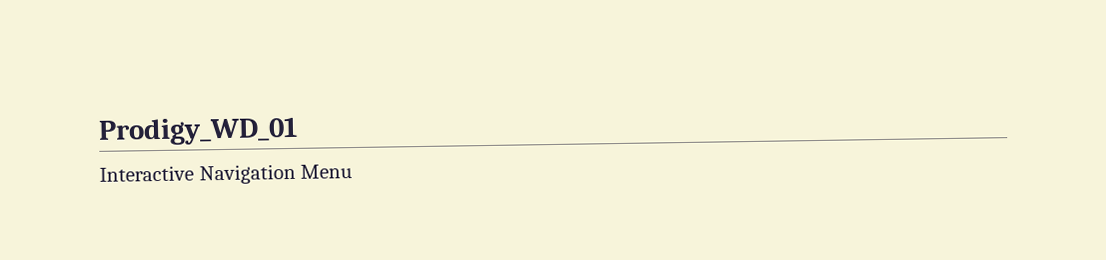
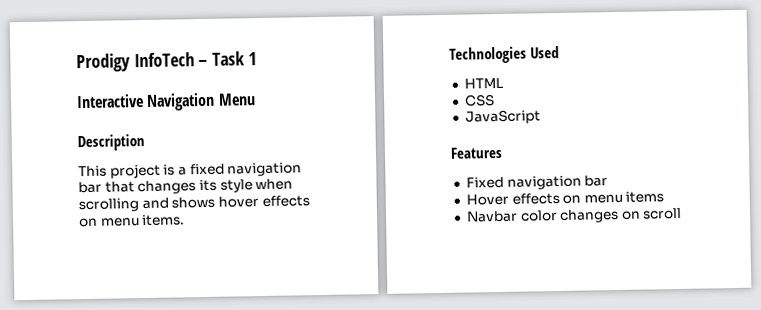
[98,116,298,146] [99,163,353,185] Prodigy_WD_01 // Interactive Navigation Menu -> [76,51,257,73] [76,92,256,111] [77,133,145,152] [78,162,303,179] [78,178,294,195] [78,195,310,213] [79,214,186,228] [449,45,560,64] [463,77,503,89] [463,94,495,107] [464,109,541,125] [450,146,503,159] [465,175,609,190] [465,191,665,206] [465,207,683,223] Prodigy InfoTech – Task 1 // Interactive Navigation Menu // Description // This project is a fixed navigation bar that changes its style when scrolling and shows hover effects on menu items. // Technologies Used // HTML // CSS // JavaScript // Features // Fixed navigation bar // Hover effects on menu items // Navbar color changes on scroll

